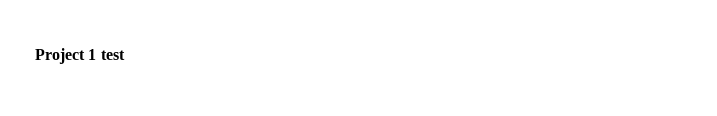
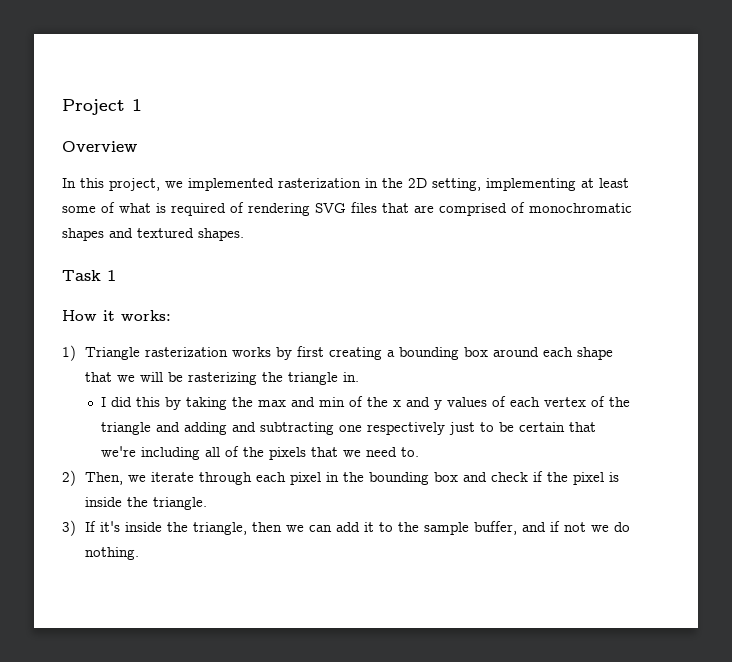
[100,50,125,60] test -> [62,141,137,152] [62,178,629,191] [62,202,632,216] [62,228,244,241] [62,270,116,281] [62,310,171,321] [62,345,613,361] [84,372,359,385] [100,396,630,410] [100,422,596,435] [100,446,419,460] [62,470,619,486] [84,497,207,510] [62,520,630,536] [84,547,139,560] // Overview // In this project, we implemented rasterization in the 2D setting, implementing at least some of what is required of rendering SVG files that are comprised of monochromatic shapes and textured shapes. // Task 1 // How it works: // 1) Triangle rasterization works by first creating a bounding box around each shape that we will be rasterizing the triangle in. // I did this by taking the max and min of the x and y values of each vertex of the triangle and adding and subtracting one respectively just to be certain that we're including all of the pixels that we need to. // 2) Then, we iterate through each pixel in the bounding box and check if the pixel is inside the triangle. // 3) If it's inside the triangle, then we can add it to the sample buffer, and if not we do nothing.

